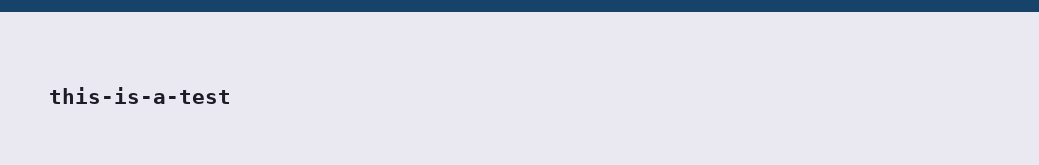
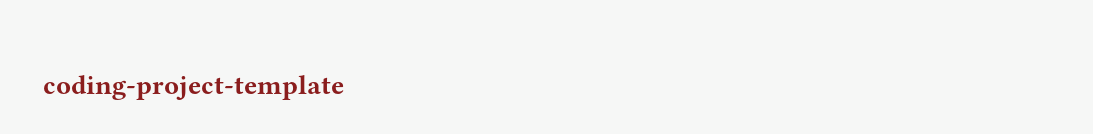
[49,87,231,104] this-is-a-test -> [43,75,344,100] coding-project-template

